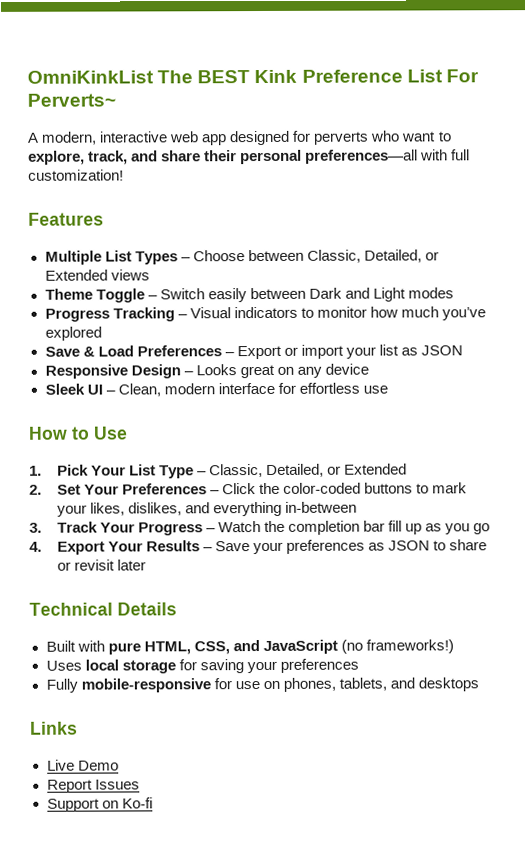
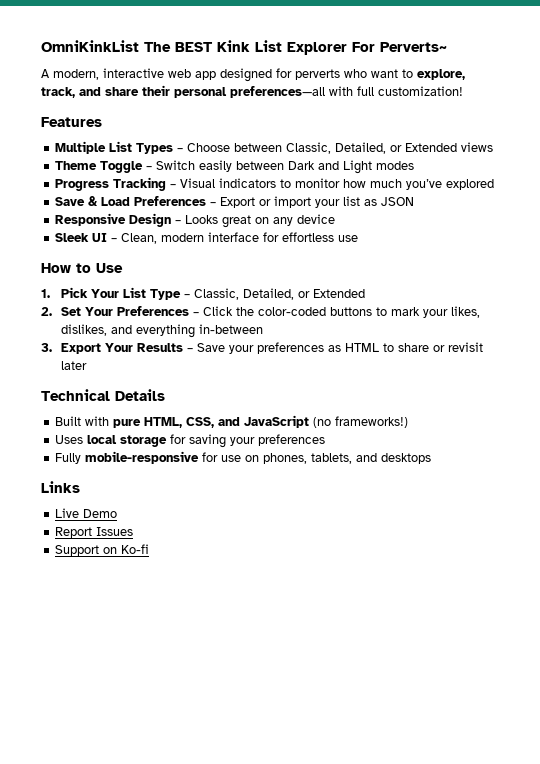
[301,69,443,83] Preference List -> [255,40,347,55] List Explorer
[56,520,491,536] [29,541,42,552] Track Your Progress – Watch the completion bar fill up as you go // 4. -> (52, 347) none
[388,540,431,551] JSON -> [345,343,380,352] HTML

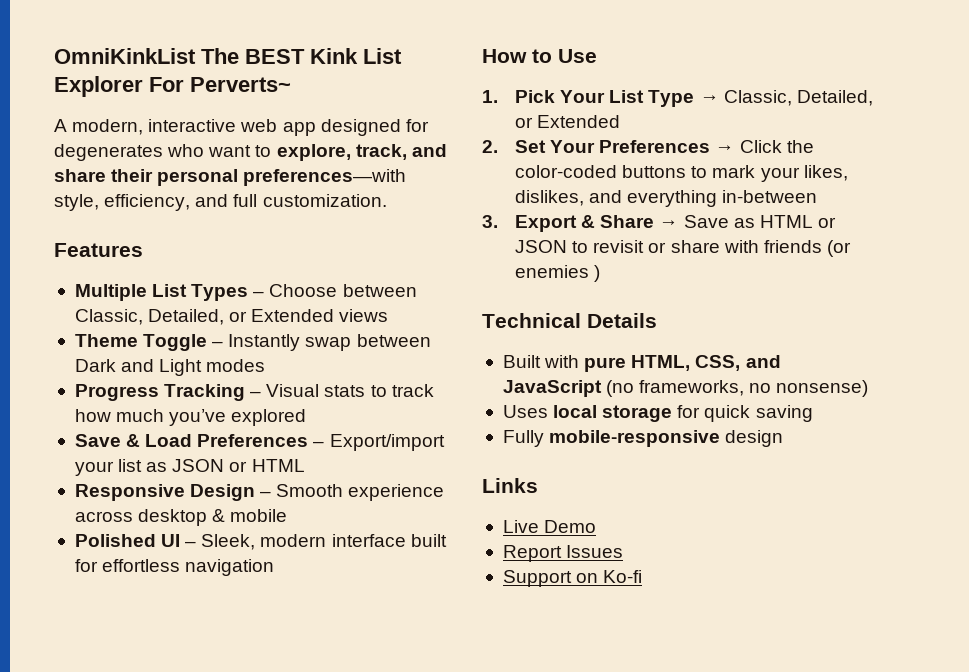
[295,69,340,80] perverts -> [54,144,163,161] degenerates
[230,86,463,98] preferences—all with full customization! -> [243,169,407,186] [54,194,387,211] preferences—with style, efficiency, and full customization.
[156,160,233,172] Switch easily -> [228,334,352,351] Instantly swap
[219,178,341,188] indicators to monitor -> [324,384,434,397] stats to track
[220,196,312,208] Export or import -> [329,434,445,451] Export/import
(415, 201) none -> [229,459,305,472] or HTML
[185,214,336,228] [55,233,90,242] Looks great on any device // Sleek -> [276,484,445,501] [74,509,288,526] [74,534,156,547] Smooth experience across desktop & mobile // Polished
[121,233,158,244] Clean, -> [201,534,256,550] Sleek,
(260, 237) none -> [410,534,447,547] built
[338,235,359,242] use -> [185,559,275,576] navigation
[184,294,191,298] – -> [699,95,719,103] →
[193,312,200,316] – -> [715,145,735,153] →
[105,342,484,354] [61,361,88,370] Your Results – Save your preferences as HTML to share or revisit later -> [581,215,836,228] [515,240,851,257] [515,265,601,282] & Share → Save as HTML or JSON to revisit or share with friends (or enemies )
[335,416,409,428] frameworks!) -> [639,380,869,397] frameworks, no nonsense)
(187, 439) none -> [704,405,751,422] quick
[230,434,326,446] your preferences -> (813, 413) none
[202,452,432,464] for use on phones, tablets, and desktops -> [725,430,784,447] design

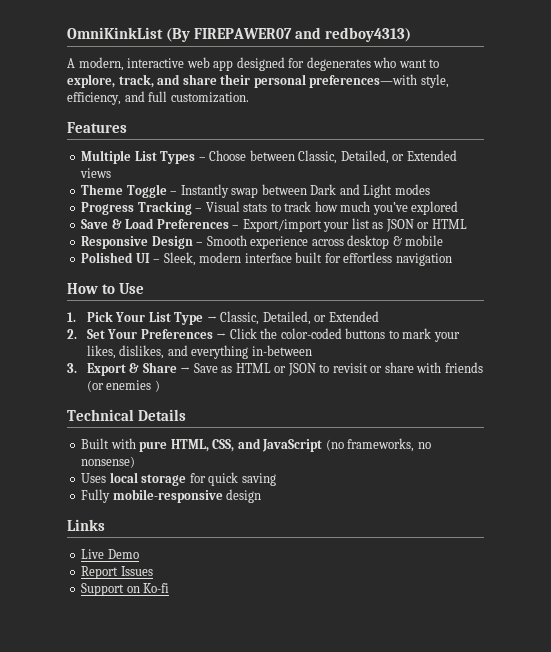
[201,48,402,64] [54,76,291,97] The BEST Kink List Explorer For Perverts~ -> [166,27,412,42] (By FIREPAWER07 and redboy4313)

